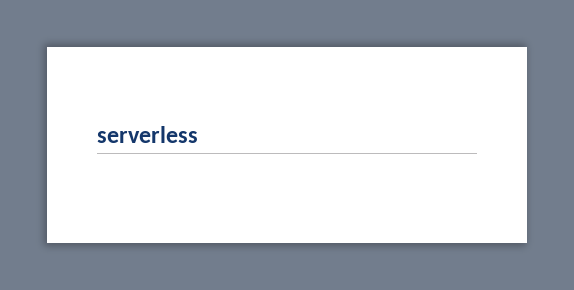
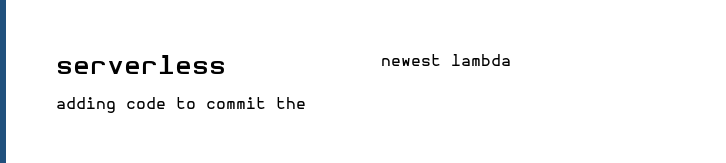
(198, 134) none -> [56,97,306,113] [381,54,511,66] // adding code to commit the newest lambda

